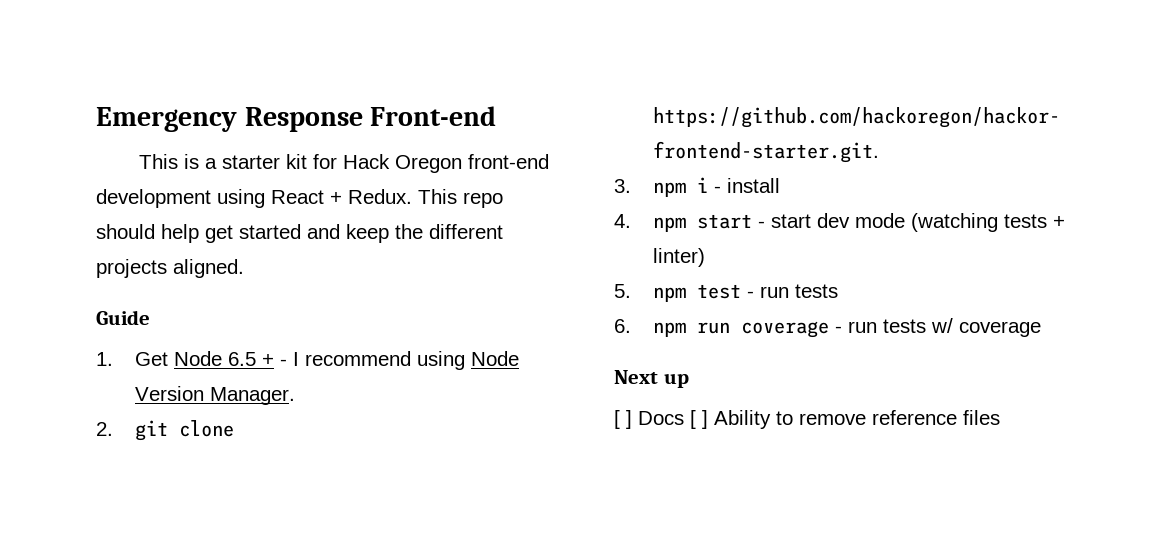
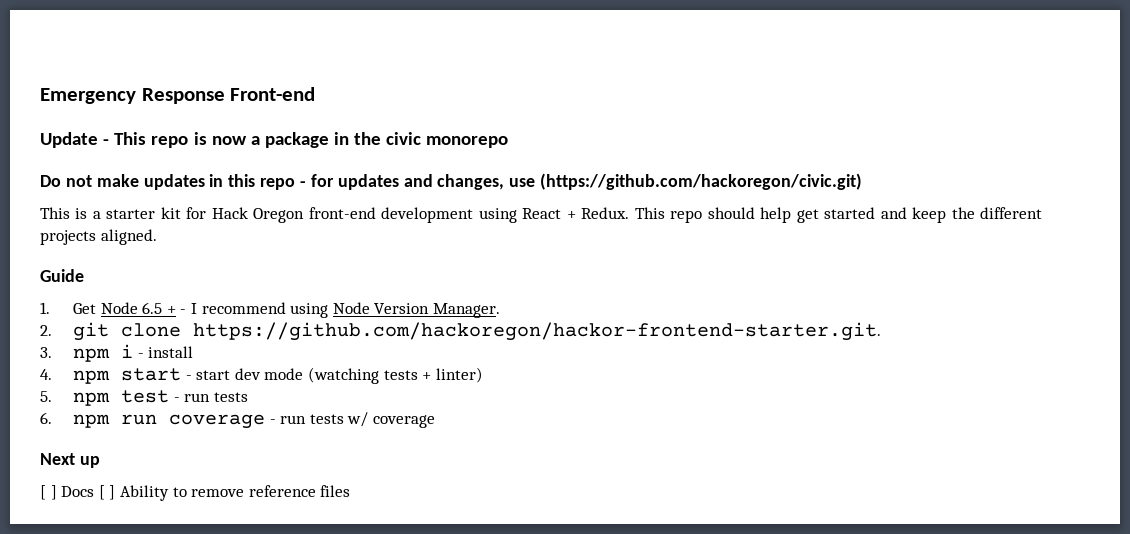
(497, 116) none -> [40,132,509,148] [40,173,863,190] // Update - This repo is now a package in the civic monorepo // Do not make updates in this repo - for updates and changes, use (https://github.com/hackoregon/civic.git)

